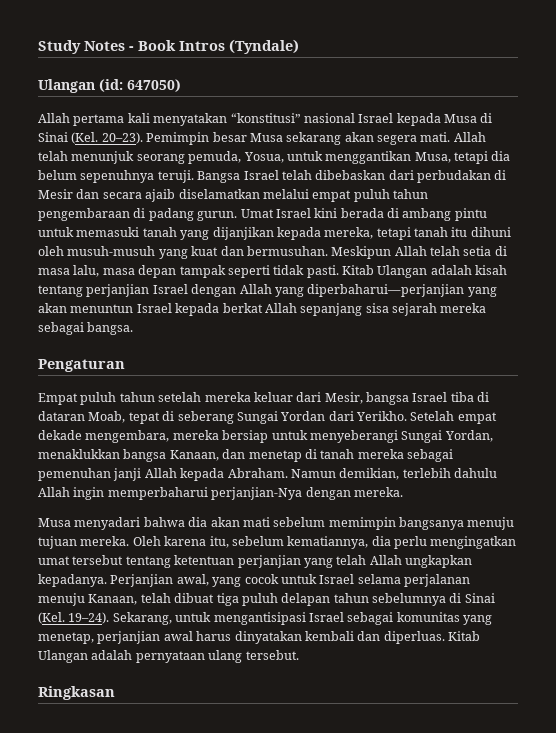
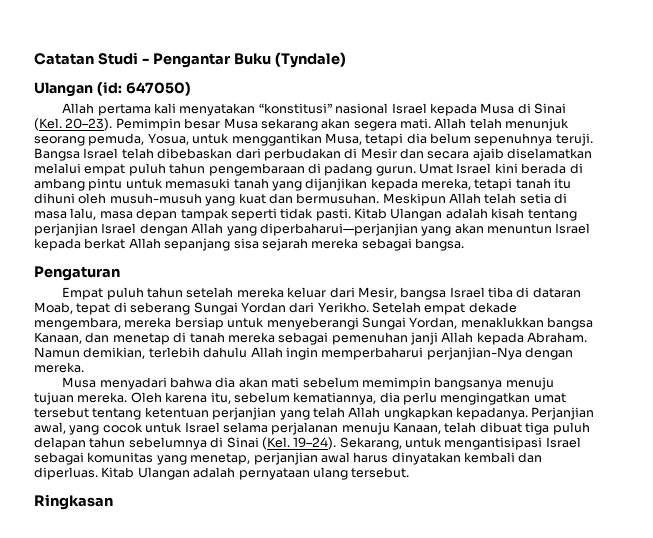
[38,40,225,54] Study Notes - Book Intros -> [34,52,271,68] Catatan Studi - Pengantar Buku

